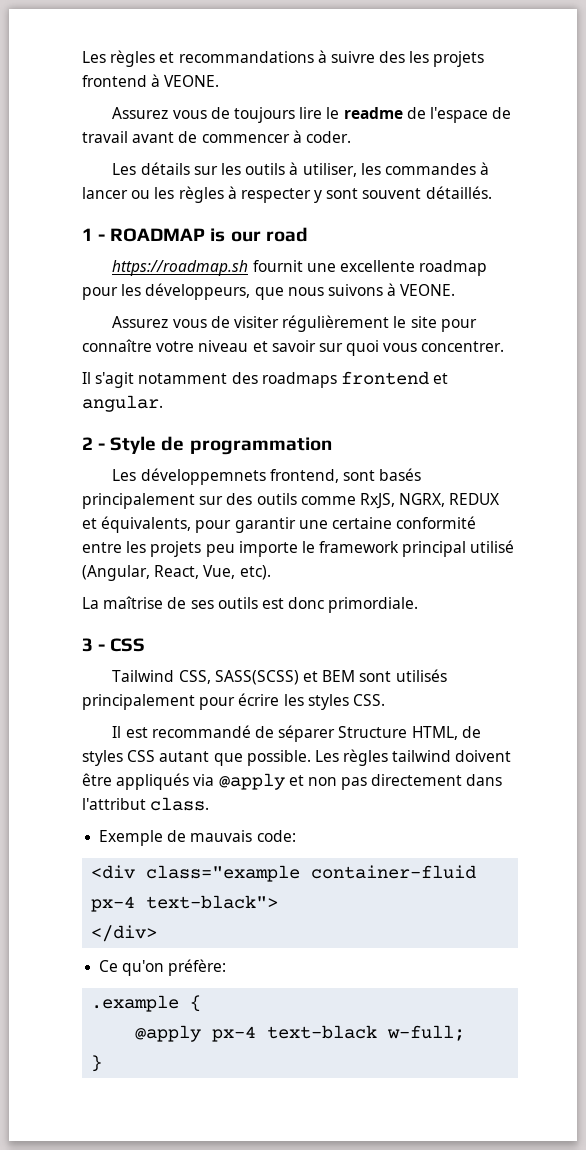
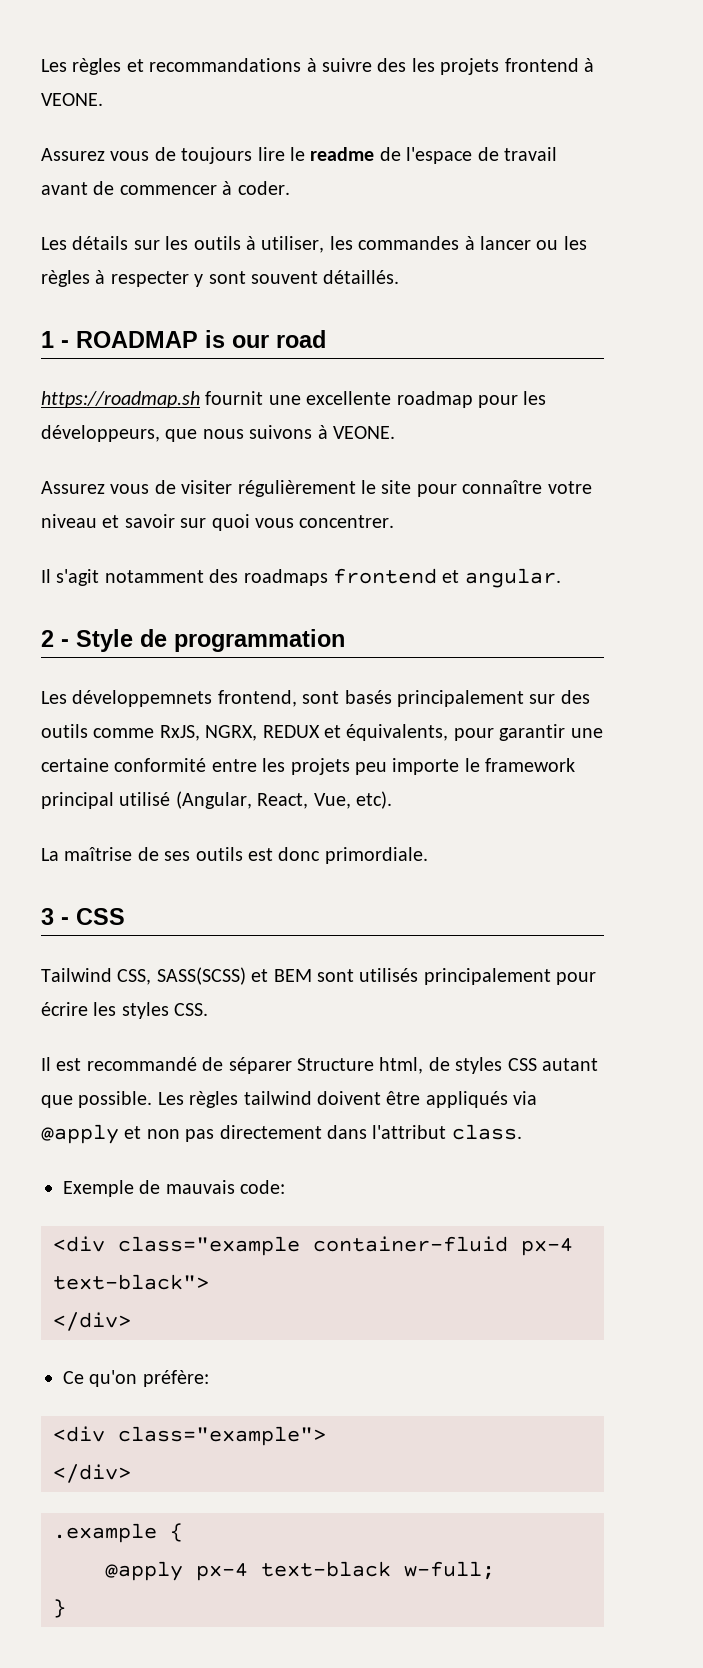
[411,726,458,740] HTML, -> [379,1057,424,1074] html,
(227, 967) none -> [53,1426,326,1446] [53,1464,131,1483] // <div class="example"> // </div>

